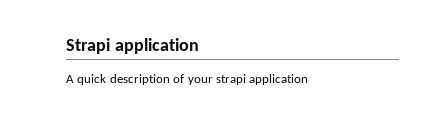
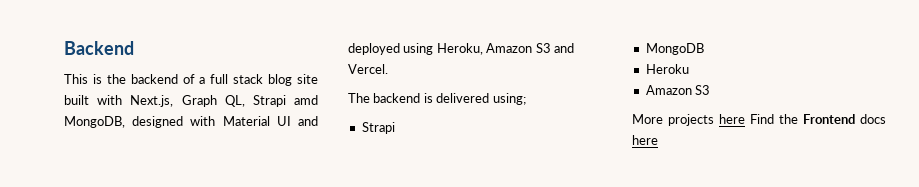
[66,38,199,54] [66,74,309,85] Strapi application // A quick description of your strapi application -> [64,41,134,55] [64,74,318,86] [64,95,318,107] [64,116,318,128] [348,43,574,55] [348,64,388,74] [348,93,526,105] [361,122,395,134] [645,43,704,55] [645,64,689,74] [645,85,711,95] [632,114,886,126] [632,135,658,145] Backend // This is the backend of a full stack blog site built with Next.js, Graph QL, Strapi amd MongoDB, designed with Material UI and deployed using Heroku, Amazon S3 and Vercel. // The backend is delivered using; // Strapi // MongoDB // Heroku // Amazon S3 // More projects here Find the Frontend docs here

